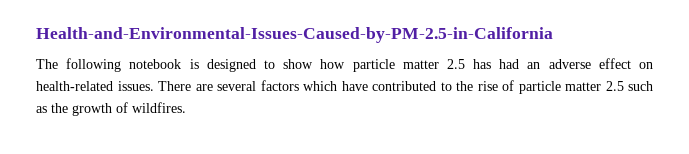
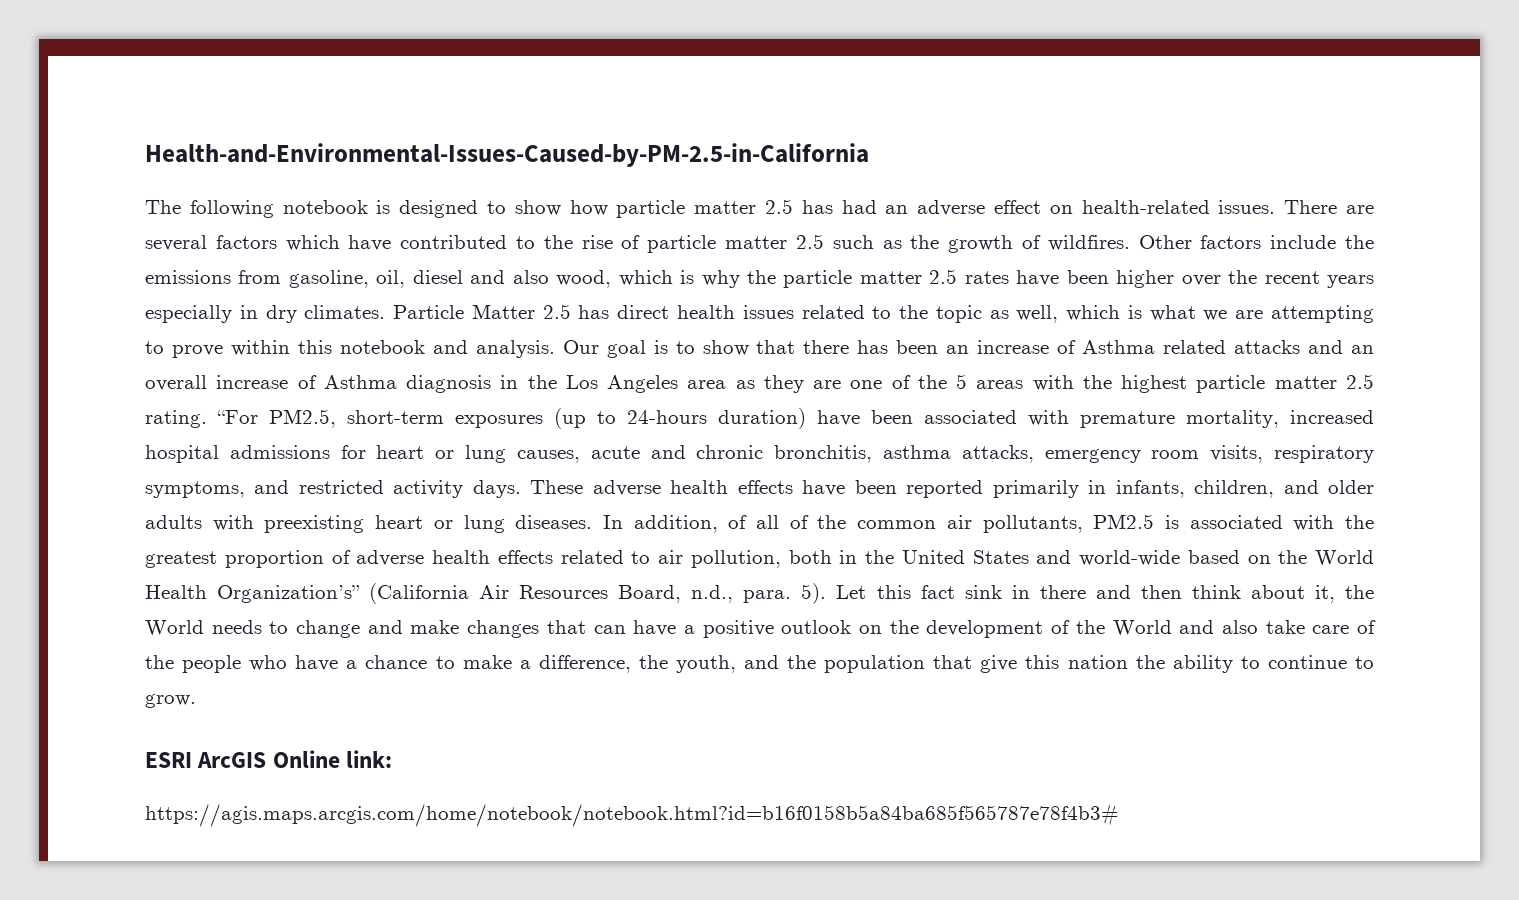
(186, 107) none -> [1138,235,1375,249] [145,269,1375,288] [145,304,1374,323] [145,340,1374,358] [145,374,1374,393] [145,408,1374,429] [145,445,1374,463] [145,480,1375,498] [145,514,1375,533] [145,550,1374,568] [145,583,1374,604] [145,620,1376,638] [145,655,1375,673] [145,694,196,708] [145,750,393,768] [145,803,1119,827] Other factors include the emissions from gasoline, oil, diesel and also wood, which is why the particle matter 2.5 rates have been higher over the recent years especially in dry climates. Particle Matter 2.5 has direct health issues related to the topic as well, which is what we are attempting to prove within this notebook and analysis. Our goal is to show that there has been an increase of Asthma related attacks and an overall increase of Asthma diagnosis in the Los Angeles area as they are one of the 5 areas with the highest particle matter 2.5 rating. “For PM2.5, short-term exposures (up to 24-hours duration) have been associated with premature mortality, increased hospital admissions for heart or lung causes, acute and chronic bronchitis, asthma attacks, emergency room visits, respiratory symptoms, and restricted activity days. These adverse health effects have been reported primarily in infants, children, and older adults with preexisting heart or lung diseases. In addition, of all of the common air pollutants, PM2.5 is associated with the greatest proportion of adverse health effects related to air pollution, both in the United States and world-wide based on the World Health Organization’s” (California Air Resources Board, n.d., para. 5). Let this fact sink in there and then think about it, the World needs to change and make changes that can have a positive outlook on the development of the World and also take care of the people who have a chance to make a difference, the youth, and the population that give this nation the ability to continue to grow. // ESRI ArcGIS Online link: // https://agis.maps.arcgis.com/home/notebook/notebook.html?id=b16f0158b5a84ba685f565787e78f4b3#

